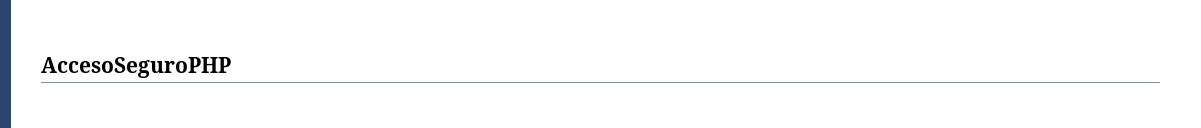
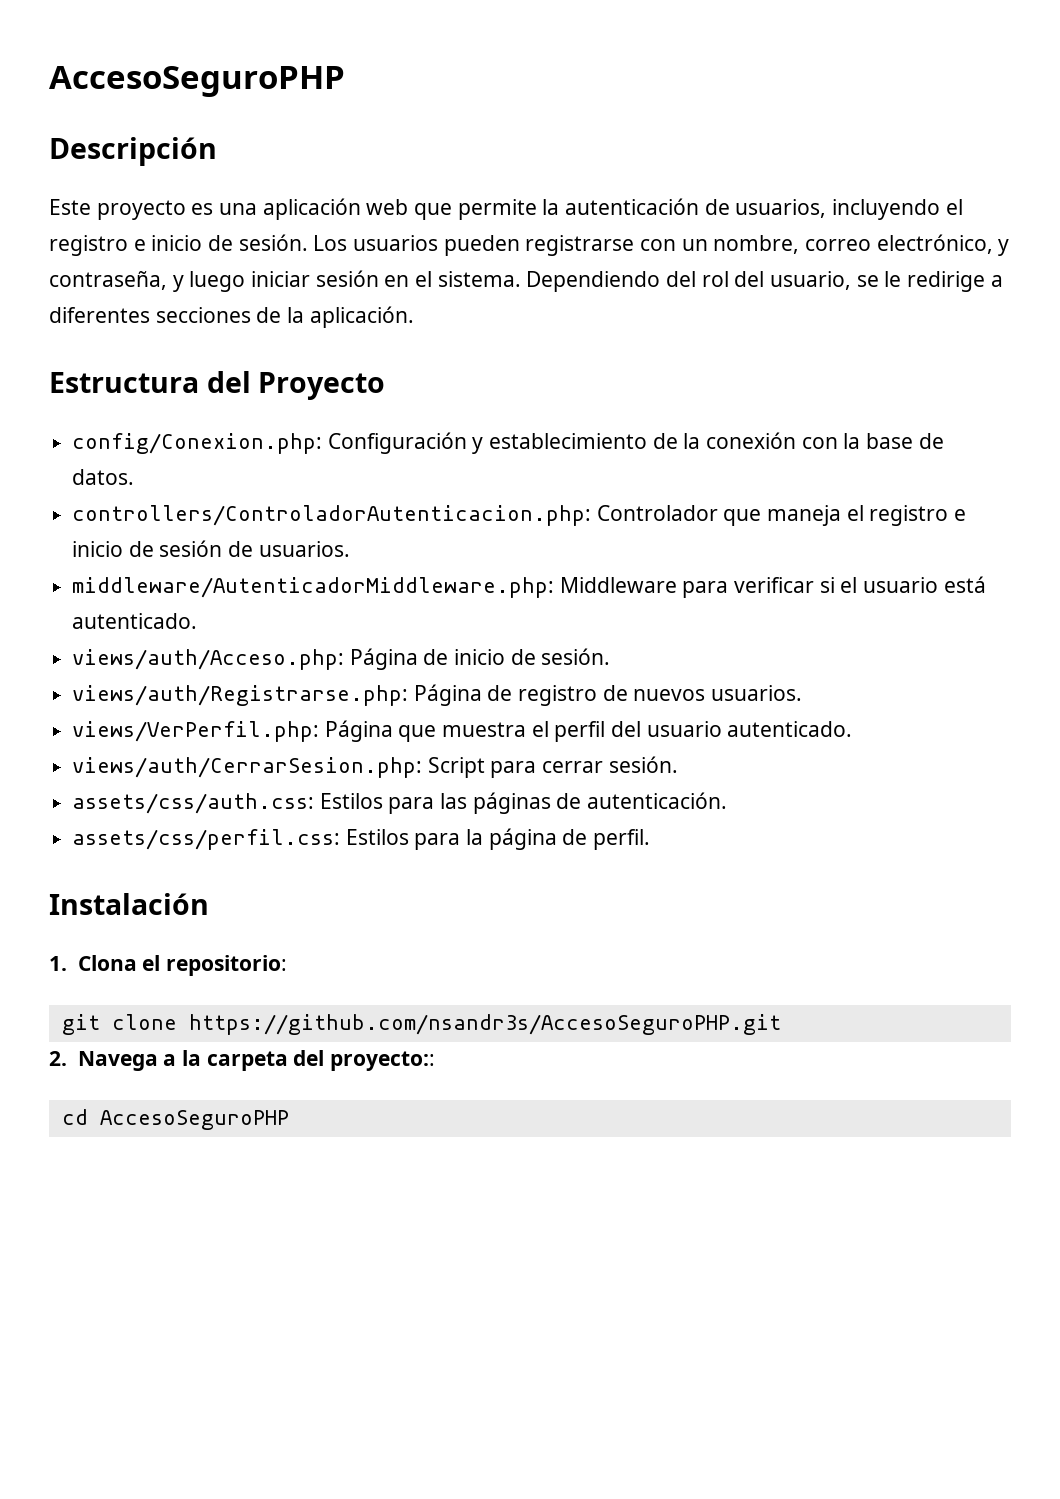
[41,57,231,78] AccesoSeguroPHP -> [49,66,345,97] [49,137,217,166] [49,198,963,220] [49,234,1010,256] [49,270,1003,292] [49,306,414,328] [49,371,386,400] [72,432,944,454] [72,469,135,485] [72,505,967,526] [72,540,350,557] [72,576,986,598] [72,613,198,629] [72,648,611,670] [72,684,803,706] [72,720,853,742] [72,756,678,778] [72,792,728,814] [72,828,651,850] [49,893,209,915] [49,955,287,976] [61,1014,781,1035] [49,1050,435,1071] [61,1109,289,1130] AccesoSeguroPHP // Descripción // Este proyecto es una aplicación web que permite la autenticación de usuarios, incluyendo el registro e inicio de sesión. Los usuarios pueden registrarse con un nombre, correo electrónico, y contraseña, y luego iniciar sesión en el sistema. Dependiendo del rol del usuario, se le redirige a diferentes secciones de la aplicación. // Estructura del Proyecto // config/Conexion.php: Configuración y establecimiento de la conexión con la base de datos. // controllers/ControladorAutenticacion.php: Controlador que maneja el registro e inicio de sesión de usuarios. // middleware/AutenticadorMiddleware.php: Middleware para verificar si el usuario está autenticado. // views/auth/Acceso.php: Página de inicio de sesión. // views/auth/Registrarse.php: Página de registro de nuevos usuarios. // views/VerPerfil.php: Página que muestra el perfil del usuario autenticado. // views/auth/CerrarSesion.php: Script para cerrar sesión. // assets/css/auth.css: Estilos para las páginas de autenticación. // assets/css/perfil.css: Estilos para la página de perfil. // Instalación // 1. Clona el repositorio: // git clone https://github.com/nsandr3s/AccesoSeguroPHP.git // 2. Navega a la carpeta del proyecto:: // cd AccesoSeguroPHP

